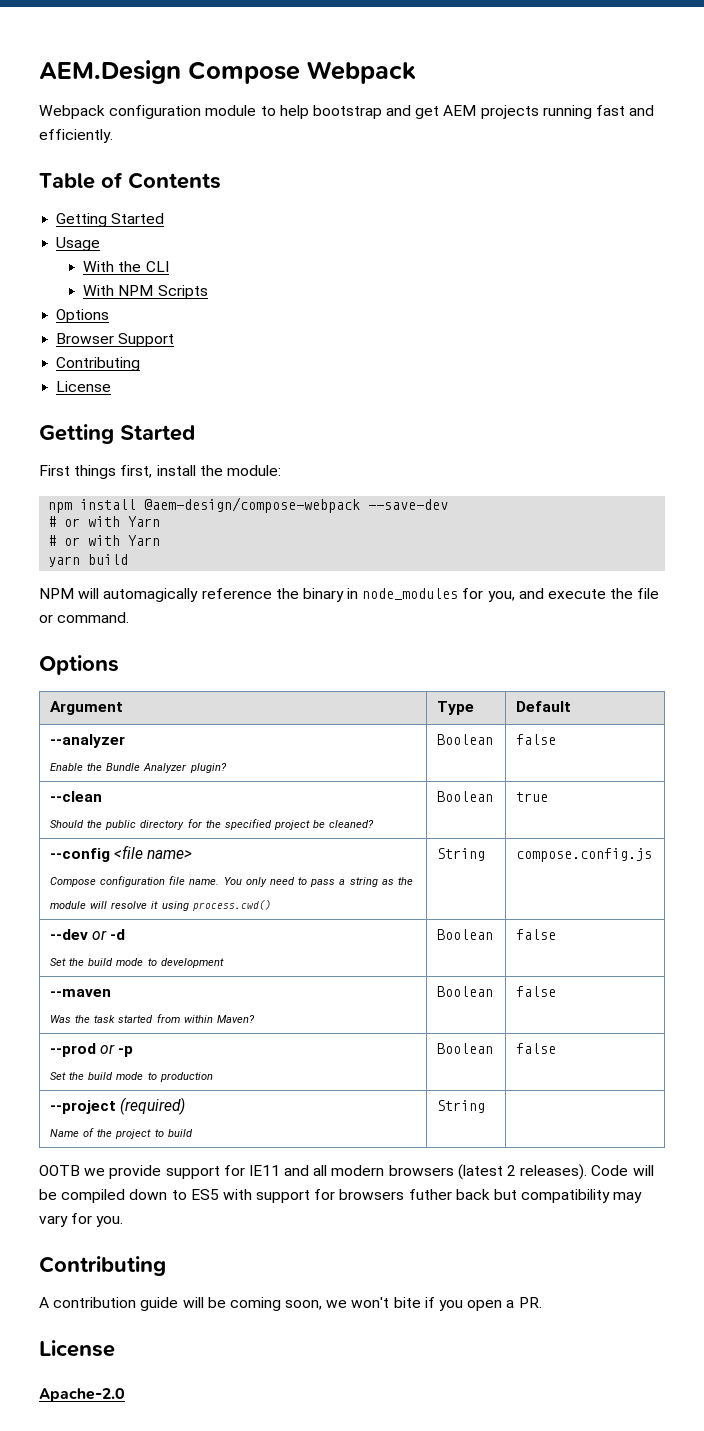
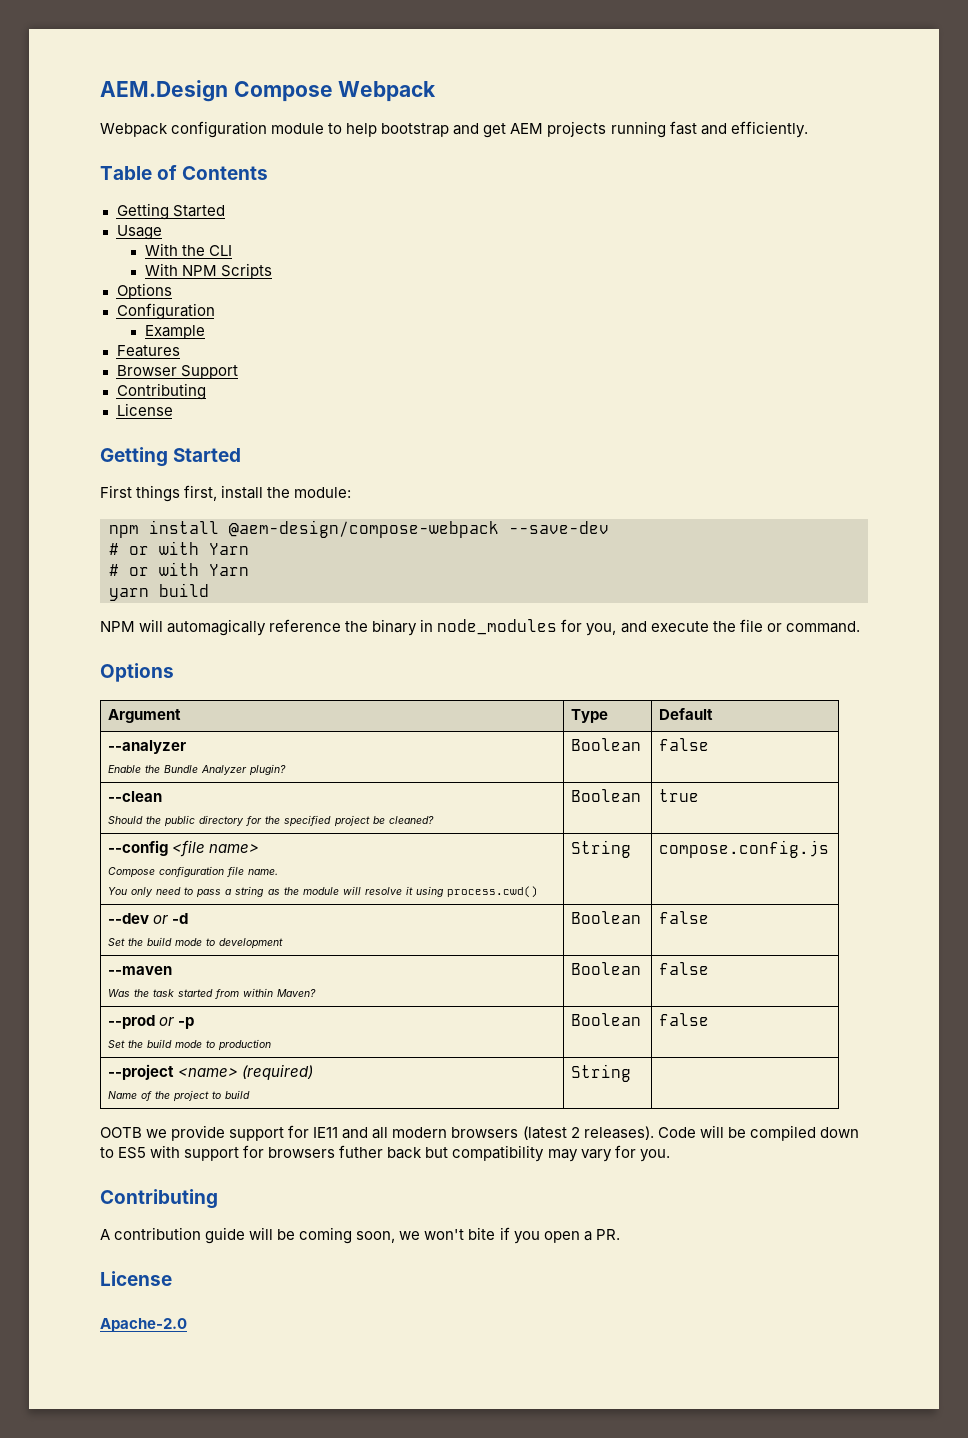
(110, 316) none -> [116,303,215,320] [144,325,205,339] [116,345,180,357] // Configuration // Example // Features
(220, 882) none -> (279, 872) //
(116, 1107) none -> [178,1068,239,1077] <name>

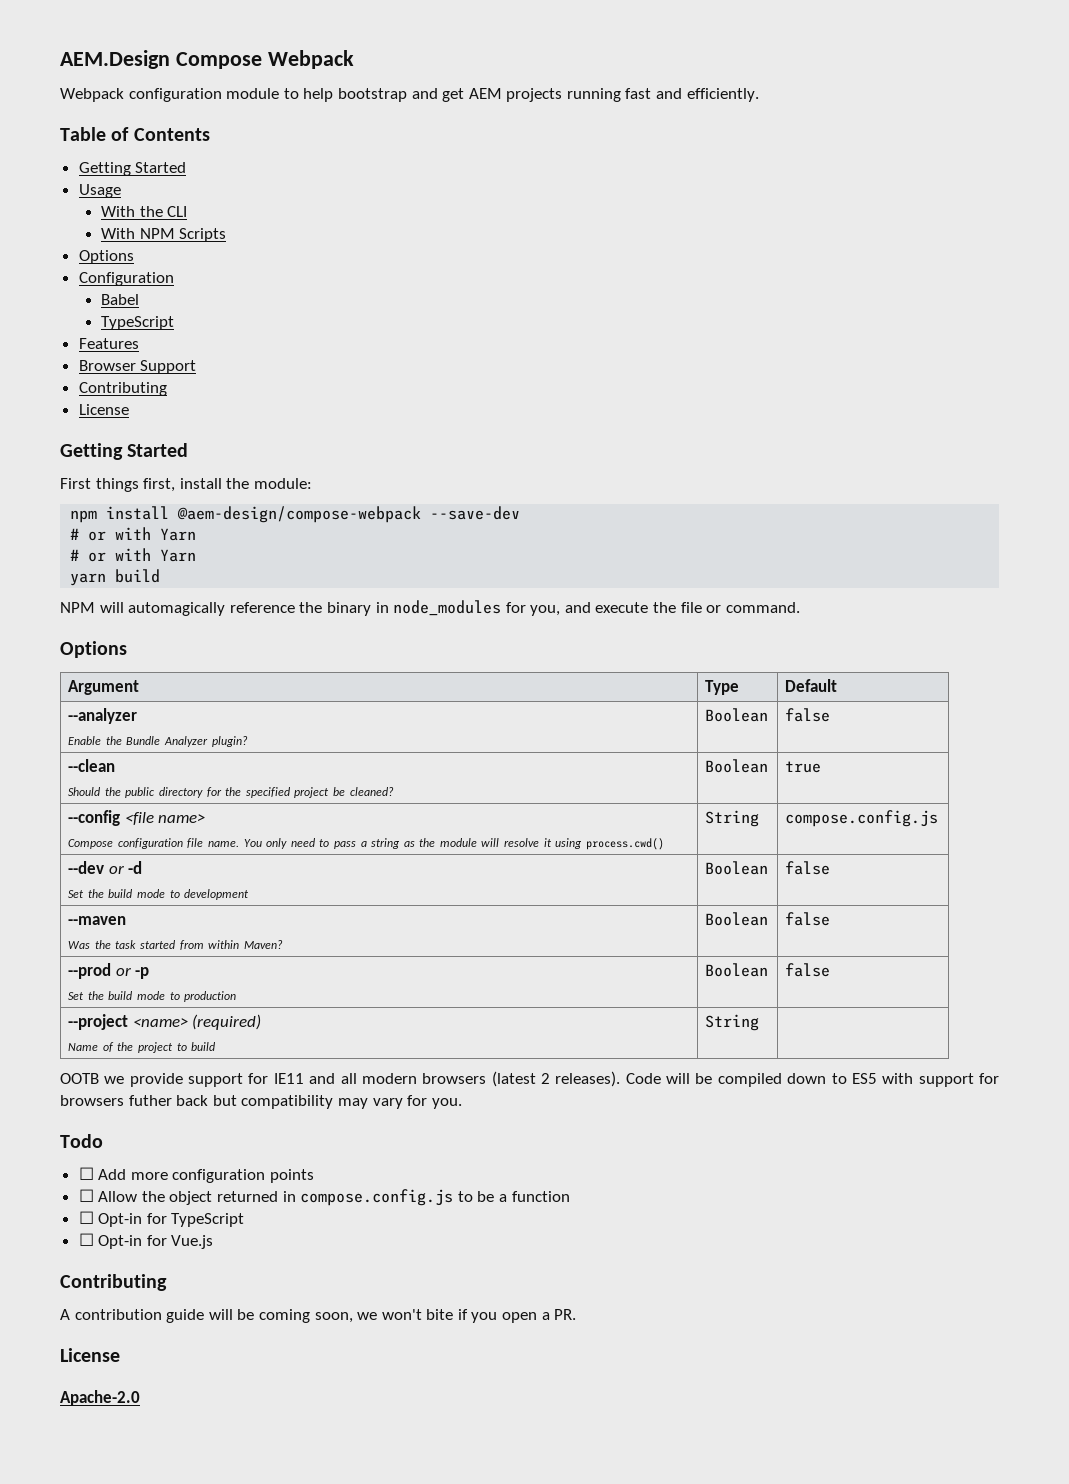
[144,325,205,339] Example -> [101,294,140,305] [101,316,175,330] Babel // TypeScript
(279, 872) // -> (239, 844) none
(670, 1155) none -> [60,1134,103,1148] [78,1167,315,1183] [78,1189,570,1206] [78,1211,245,1227] [78,1233,214,1249] // Todo // ☐ Add more configuration points // ☐ Allow the object returned in compose.config.js to be a function // ☐ Opt-in for TypeScript // ☐ Opt-in for Vue.js

